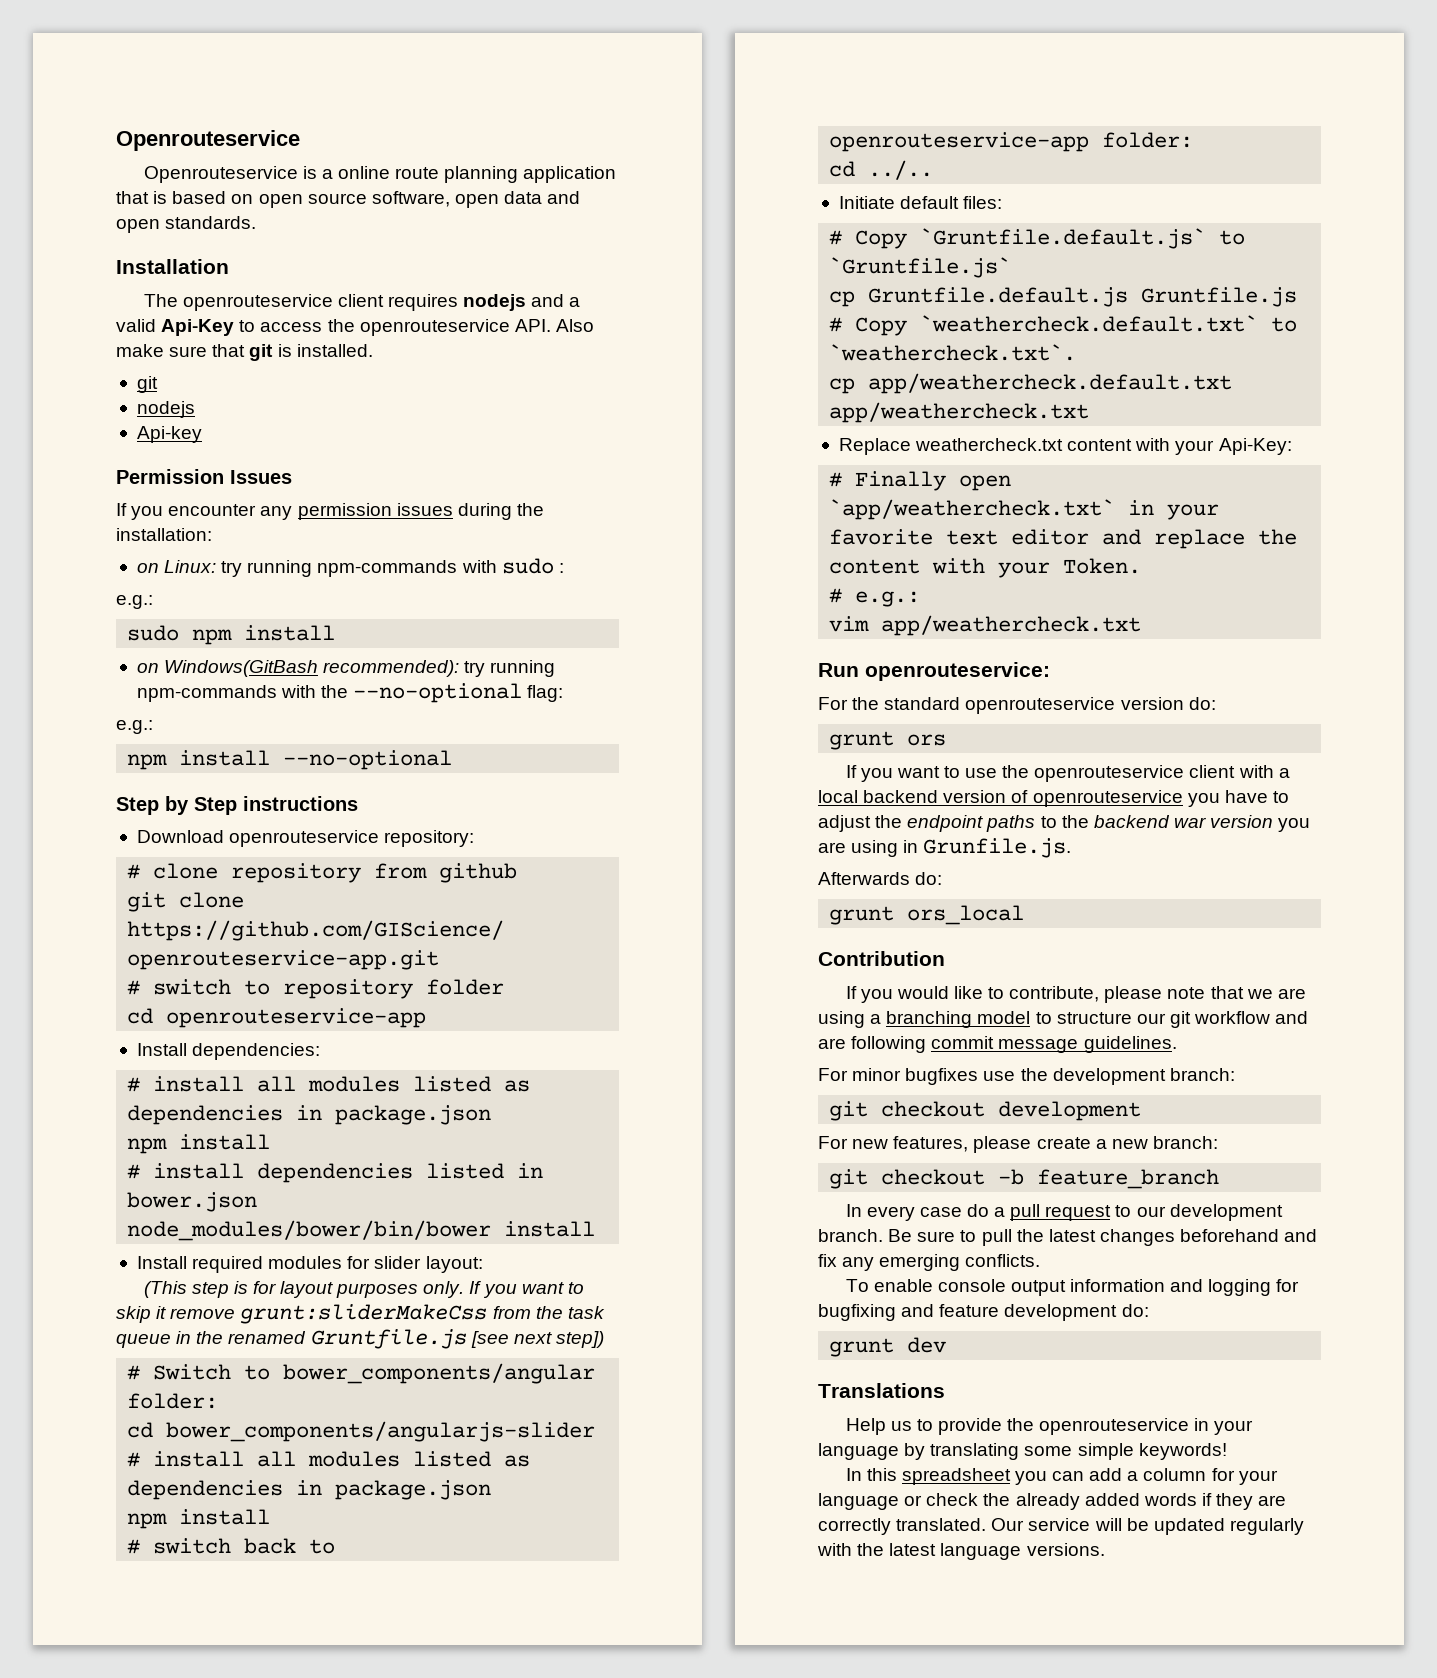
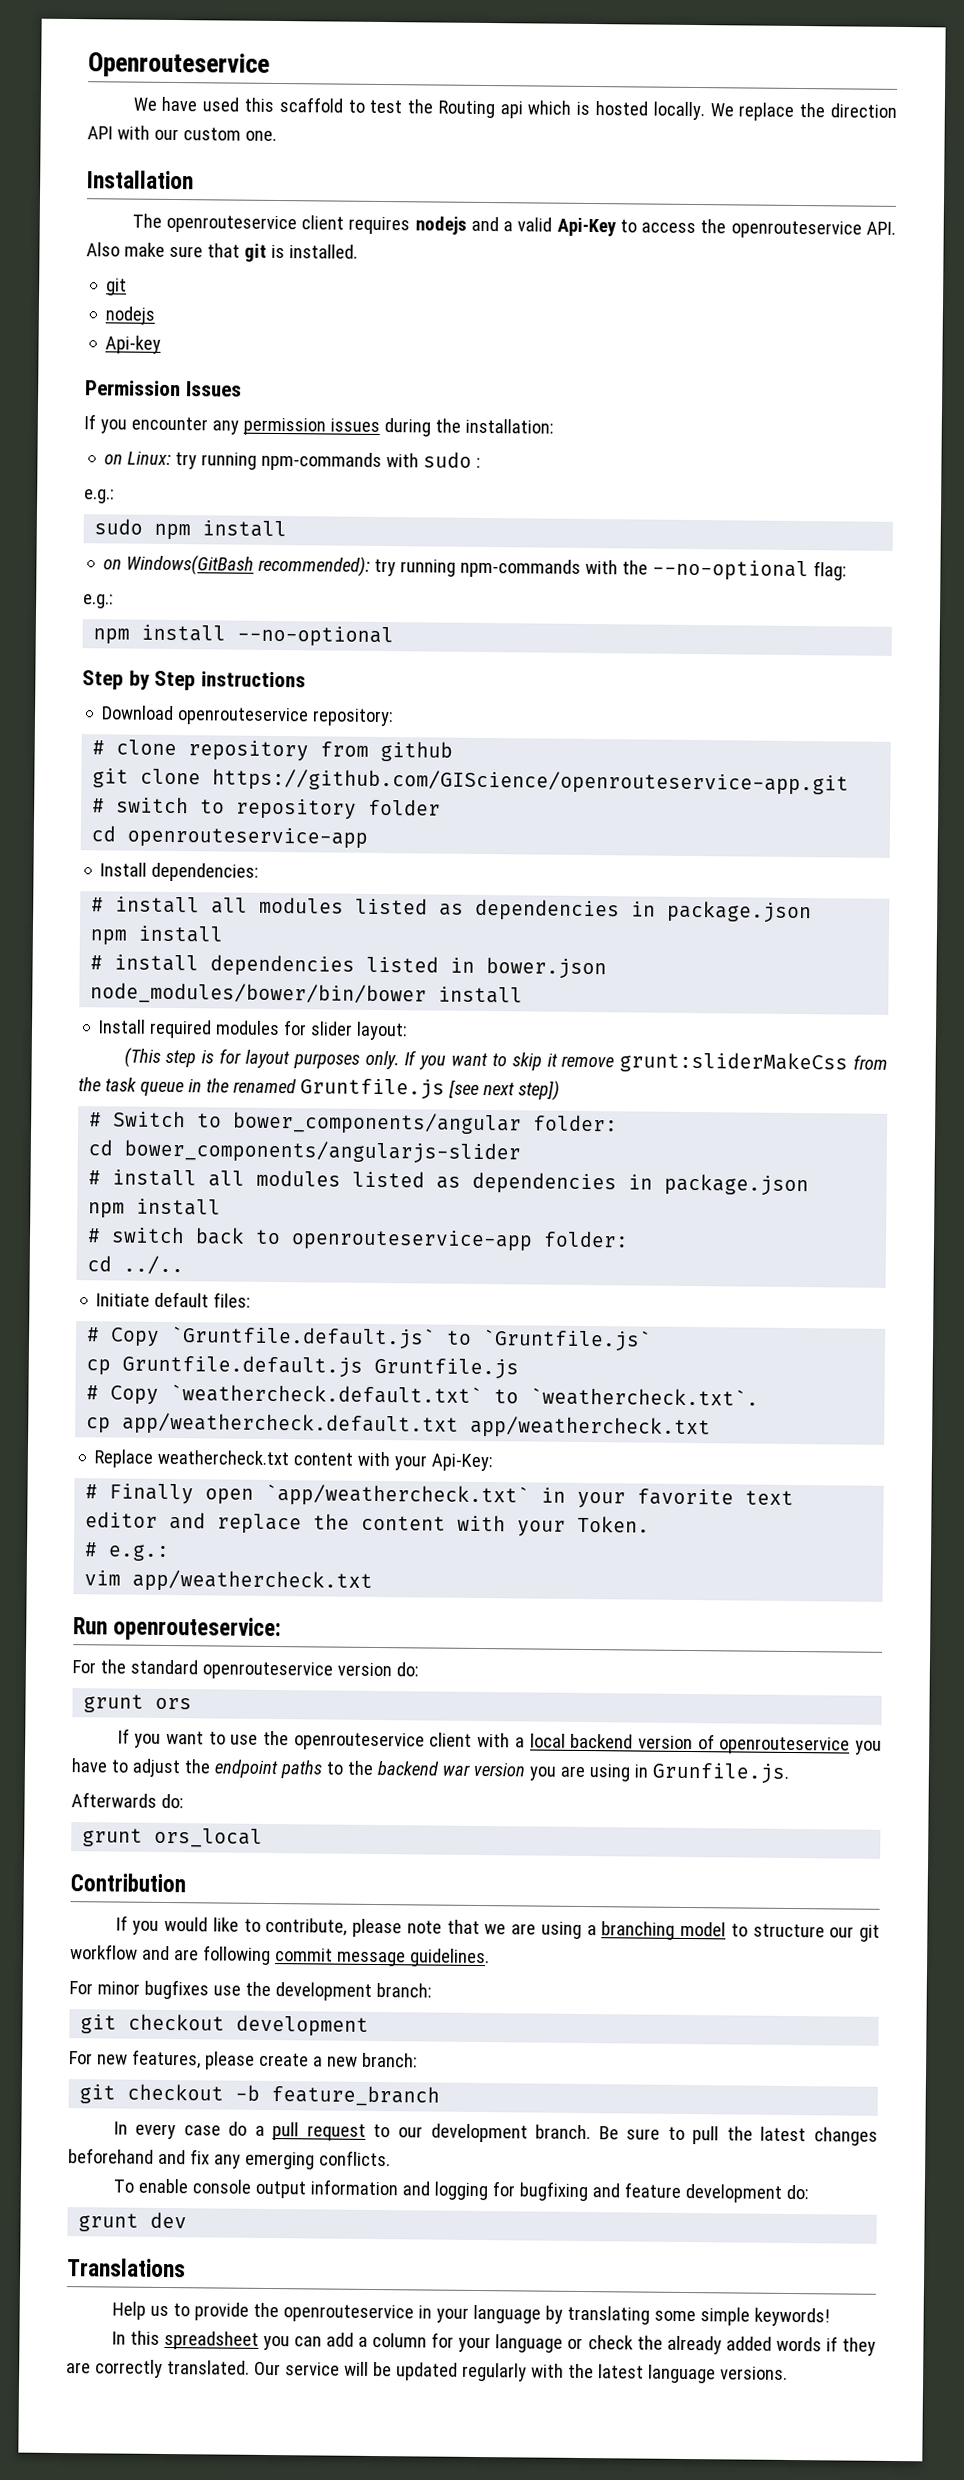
[143,166,617,183] [116,191,581,208] [116,216,257,233] Openrouteservice is a online route planning application that is based on open source software, open data and open standards. -> [132,96,898,121] [87,125,277,141] We have used this scaffold to test the Routing api which is hosted locally. We replace the direction API with our custom one.

